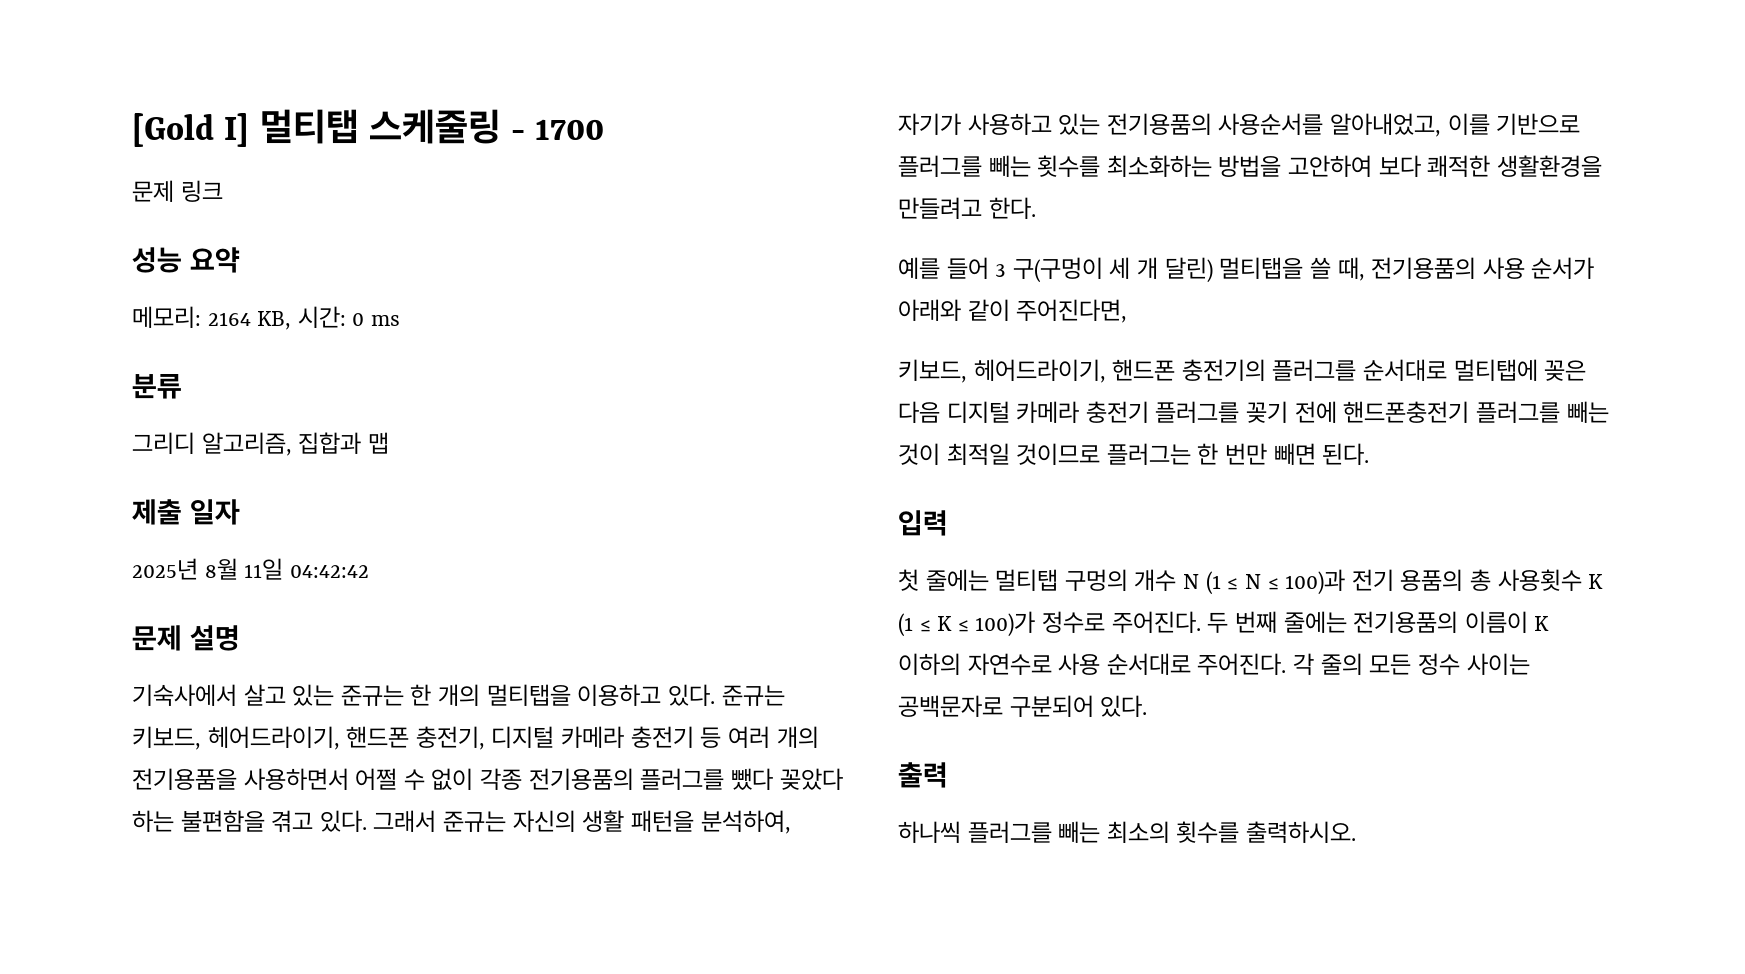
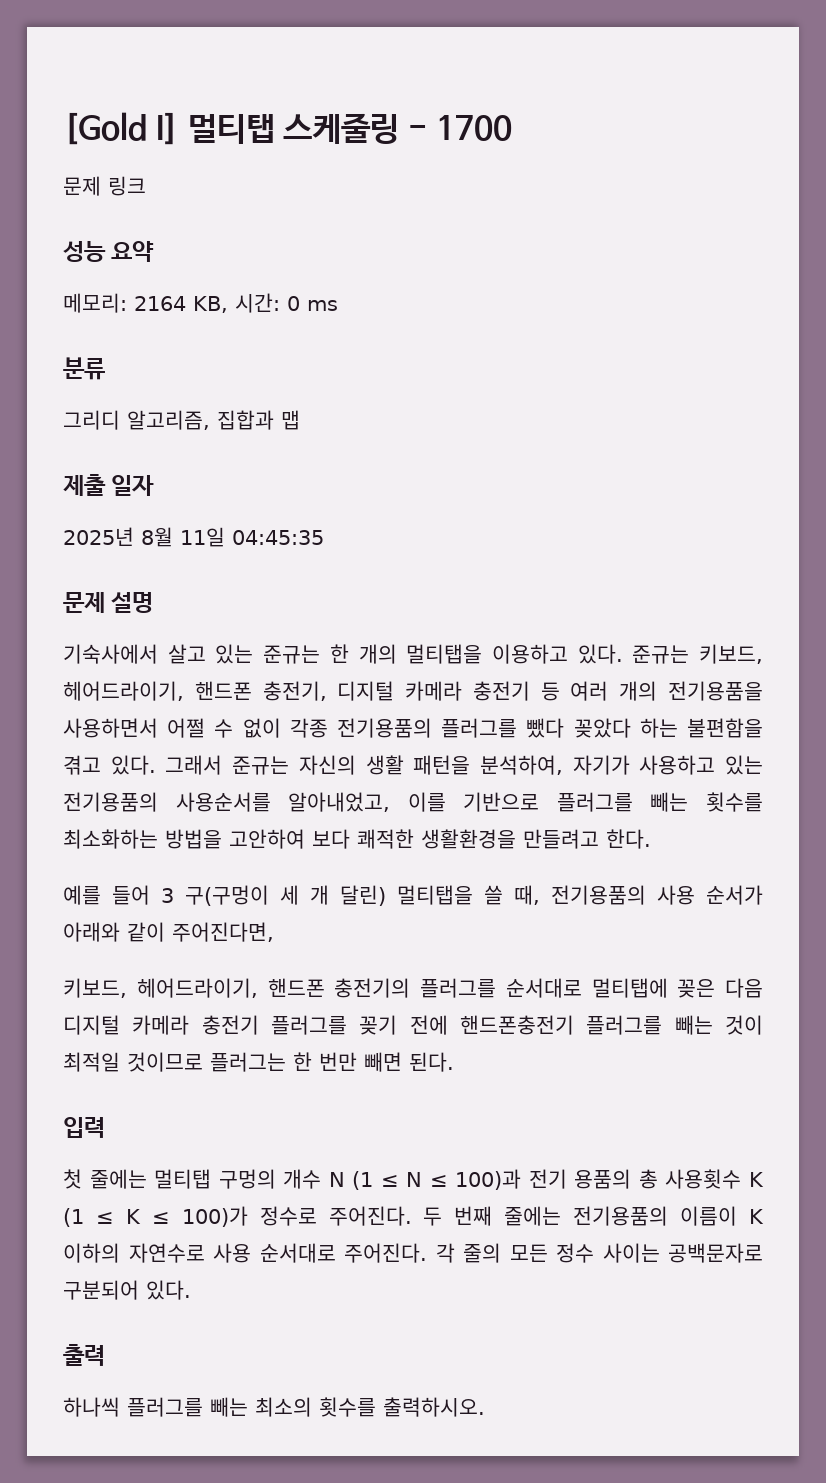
[289,565,369,578] 04:42:42 -> [232,530,324,545] 04:45:35

